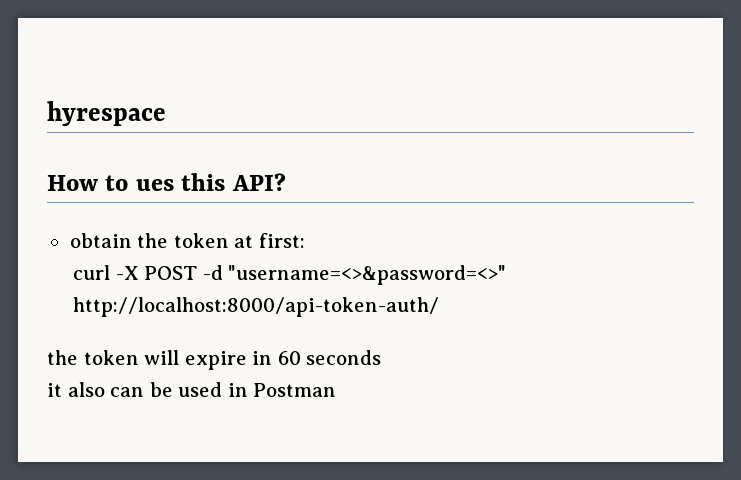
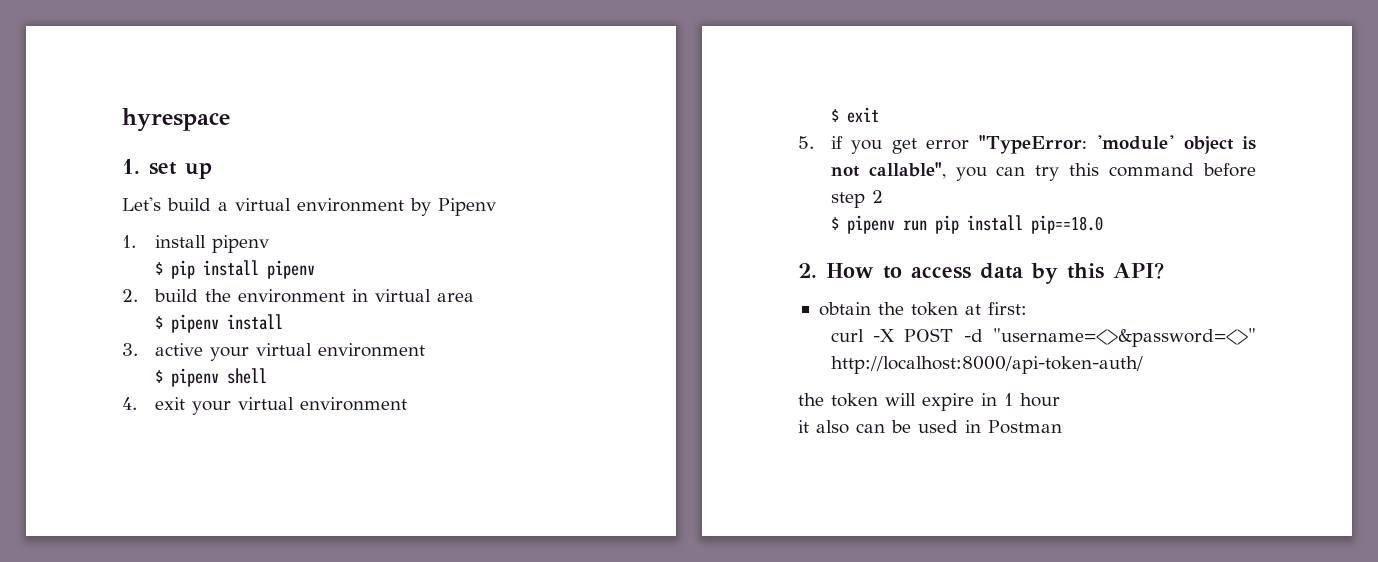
[47,175,174,191] How to ues -> [122,159,212,179] [122,197,496,216] [122,235,269,253] [154,260,315,279] [122,289,474,303] [154,314,283,333] [122,343,425,361] [154,368,267,387] [122,397,407,415] [830,107,879,123] [798,135,1256,154] [830,162,1256,181] [830,190,883,208] [830,215,1103,234] [798,263,1058,284] 1. set up // Let's build a virtual environment by Pipenv // 1. install pipenv // $ pip install pipenv // 2. build the environment in virtual area // $ pipenv install // 3. active your virtual environment // $ pipenv shell // 4. exit your virtual environment // $ exit // 5. if you get error "TypeError: 'module' object is not callable", you can try this command before step 2 // $ pipenv run pip install pip==18.0 // 2. How to access data by
[277,350,382,365] 60 seconds -> [1004,393,1060,407] 1 hour

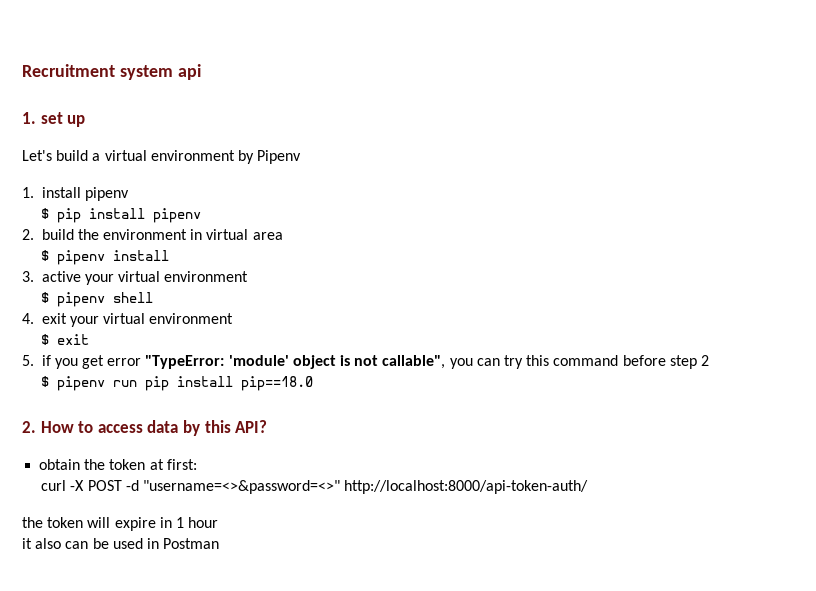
[122,108,230,132] hyrespace -> [22,64,201,80] Recruitment system api

